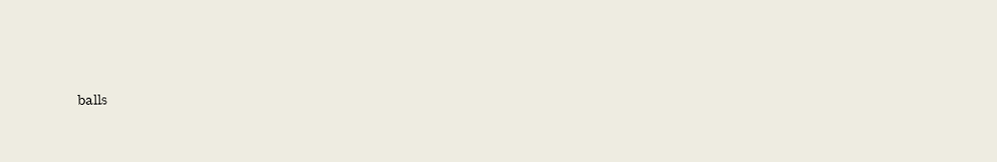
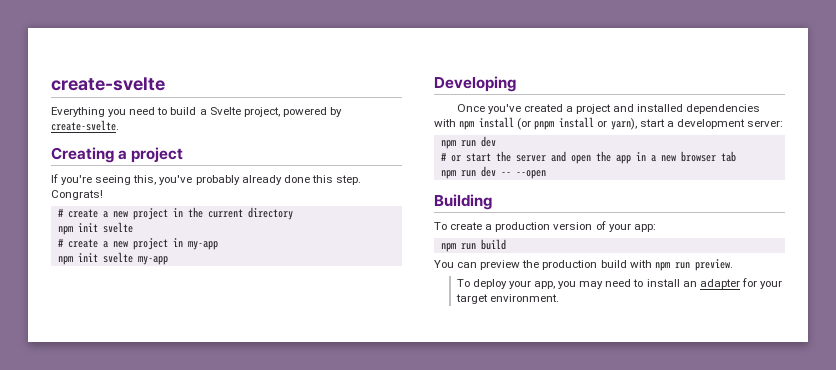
[77,94,108,105] balls -> [51,77,165,91] [51,107,342,117] [51,120,119,131] [51,147,184,163] [51,174,361,185] [51,190,103,200] [57,207,293,220] [57,222,133,235] [57,238,218,250] [57,252,168,265] [434,76,516,92] [456,104,761,114] [434,117,783,130] [440,136,496,149] [440,151,736,164] [440,166,546,179] [434,194,492,210] [434,221,656,232] [440,239,506,252] [434,259,733,271] [456,278,782,289] [455,294,559,304] create-svelte // Everything you need to build a Svelte project, powered by create-svelte. // Creating a project // If you're seeing this, you've probably already done this step. Congrats! // # create a new project in the current directory // npm init svelte // # create a new project in my-app // npm init svelte my-app // Developing // Once you've created a project and installed dependencies with npm install (or pnpm install or yarn), start a development server: // npm run dev // # or start the server and open the app in a new browser tab // npm run dev -- --open // Building // To create a production version of your app: // npm run build // You can preview the production build with npm run preview. // To deploy your app, you may need to install an adapter for your target environment.

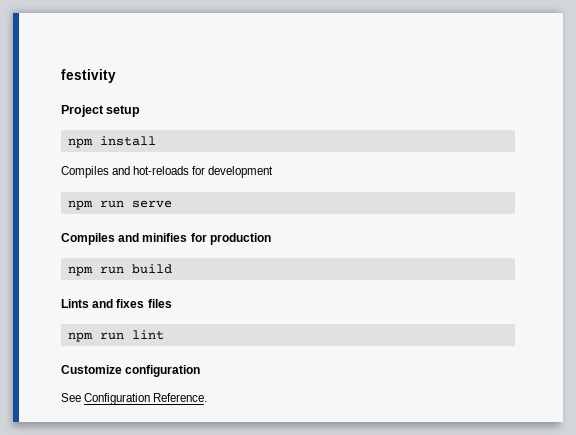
[51,77,165,91] [51,107,342,117] [51,120,119,131] [51,147,184,163] [51,174,361,185] [51,190,103,200] [57,207,293,220] [57,222,133,235] [57,238,218,250] [57,252,168,265] [434,76,516,92] [456,104,761,114] [434,117,674,130] create-svelte // Everything you need to build a Svelte project, powered by create-svelte. // Creating a project // If you're seeing this, you've probably already done this step. Congrats! // # create a new project in the current directory // npm init svelte // # create a new project in my-app // npm init svelte my-app // Developing // Once you've created a project and installed dependencies with npm install (or pnpm install or yarn), start a -> [61,69,116,83] [61,105,141,117] [67,136,156,148] [61,166,206,178] festivity // Project setup // npm install // Compiles and hot-reloads for
[746,120,783,127] [440,136,496,149] [440,151,736,164] [440,166,546,179] [434,194,492,210] [434,221,656,232] [440,239,506,252] [434,259,733,271] [456,278,782,289] [455,294,559,304] server: // npm run dev // # or start the server and open the app in a new browser tab // npm run dev -- --open // Building // To create a production version of your app: // npm run build // You can preview the production build with npm run preview. // To deploy your app, you may need to install an adapter for your target environment. -> [67,200,172,210] [61,233,271,245] [67,264,172,276] [61,299,172,308] [67,330,164,342] [61,365,201,377] [61,393,208,405] // npm run serve // Compiles and minifies for production // npm run build // Lints and fixes files // npm run lint // Customize configuration // See Configuration Reference.

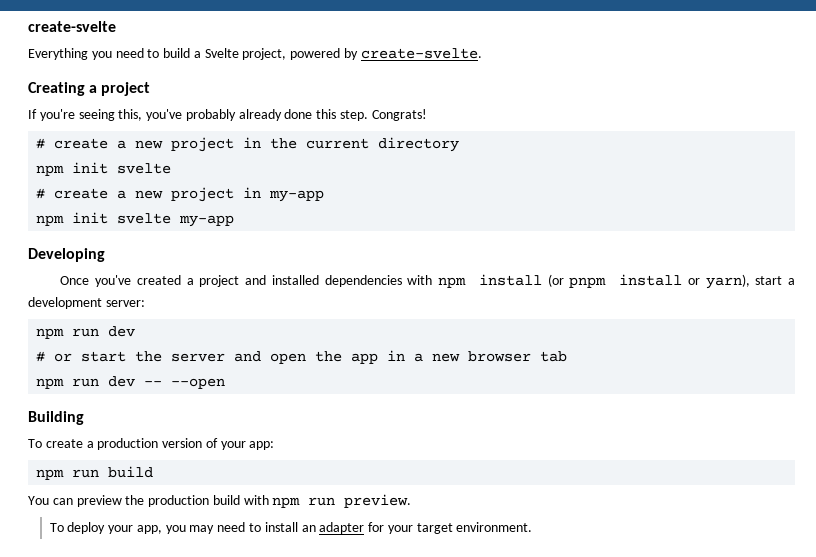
[61,69,116,83] [61,105,141,117] [67,136,156,148] [61,166,206,178] festivity // Project setup // npm install // Compiles and hot-reloads for -> [28,21,116,32] [28,48,482,60] [28,82,151,96] [28,109,427,121] [36,137,460,152] [36,162,172,176] [36,187,325,202] [36,212,235,227] [28,248,105,262] [60,274,795,289] create-svelte // Everything you need to build a Svelte project, powered by create-svelte. // Creating a project // If you're seeing this, you've probably already done this step. Congrats! // # create a new project in the current directory // npm init svelte // # create a new project in my-app // npm init svelte my-app // Developing // Once you've created a project and installed dependencies with npm install (or pnpm install or yarn), start a
[67,200,172,210] [61,233,271,245] [67,264,172,276] [61,299,172,308] [67,330,164,342] [61,365,201,377] [61,393,208,405] // npm run serve // Compiles and minifies for production // npm run build // Lints and fixes files // npm run lint // Customize configuration // See Configuration Reference. -> [105,300,145,307] [36,326,136,339] [36,350,568,364] [36,376,226,389] [28,411,84,425] [28,438,275,450] [36,466,154,480] [28,494,412,508] [49,522,533,534] server: // npm run dev // # or start the server and open the app in a new browser tab // npm run dev -- --open // Building // To create a production version of your app: // npm run build // You can preview the production build with npm run preview. // To deploy your app, you may need to install an adapter for your target environment.

